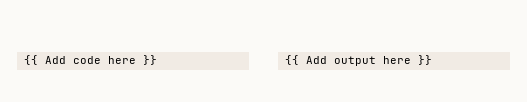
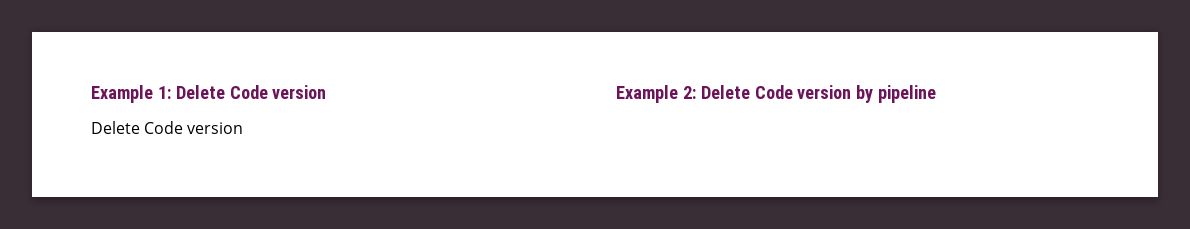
[23,55,157,65] [284,55,432,66] {{ Add code here }} // {{ Add output here }} -> [91,85,327,103] [91,121,244,134] [616,85,937,103] Example 1: Delete Code version // Delete Code version // Example 2: Delete Code version by pipeline

